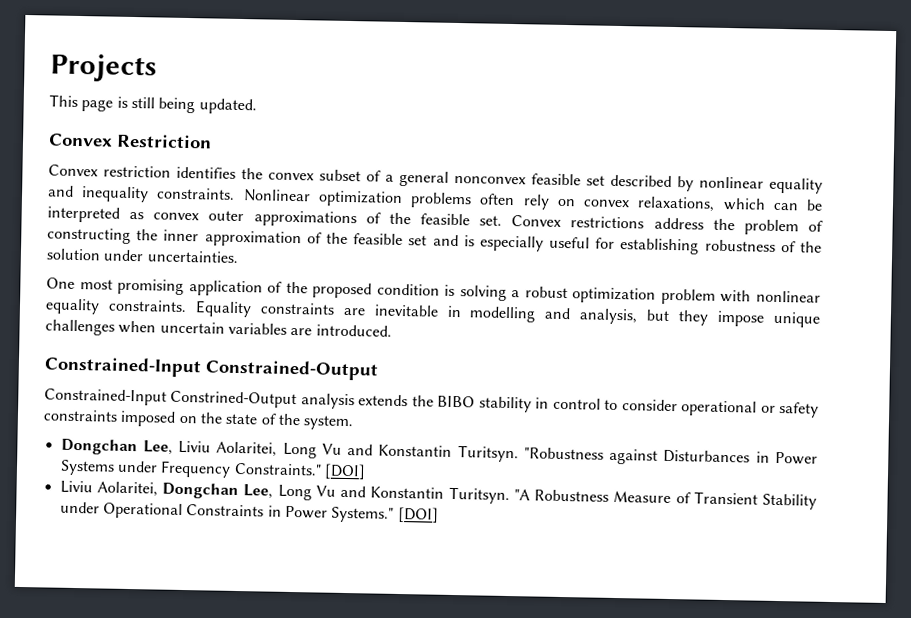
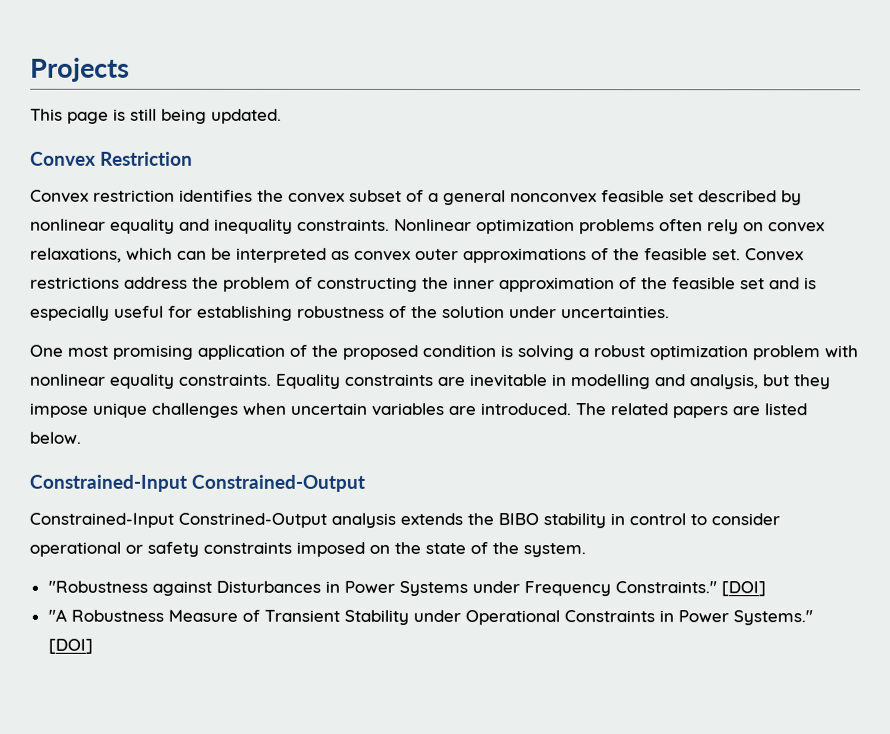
(392, 330) none -> [575,403,807,419] [29,431,81,444] The related papers are listed below.
[60,438,519,463] Dongchan Lee, Liviu Aolaritei, Long Vu and Konstantin Turitsyn. -> (586, 550) none
[59,480,510,505] Liviu Aolaritei, Dongchan Lee, Long Vu and Konstantin Turitsyn. -> (766, 589) none

